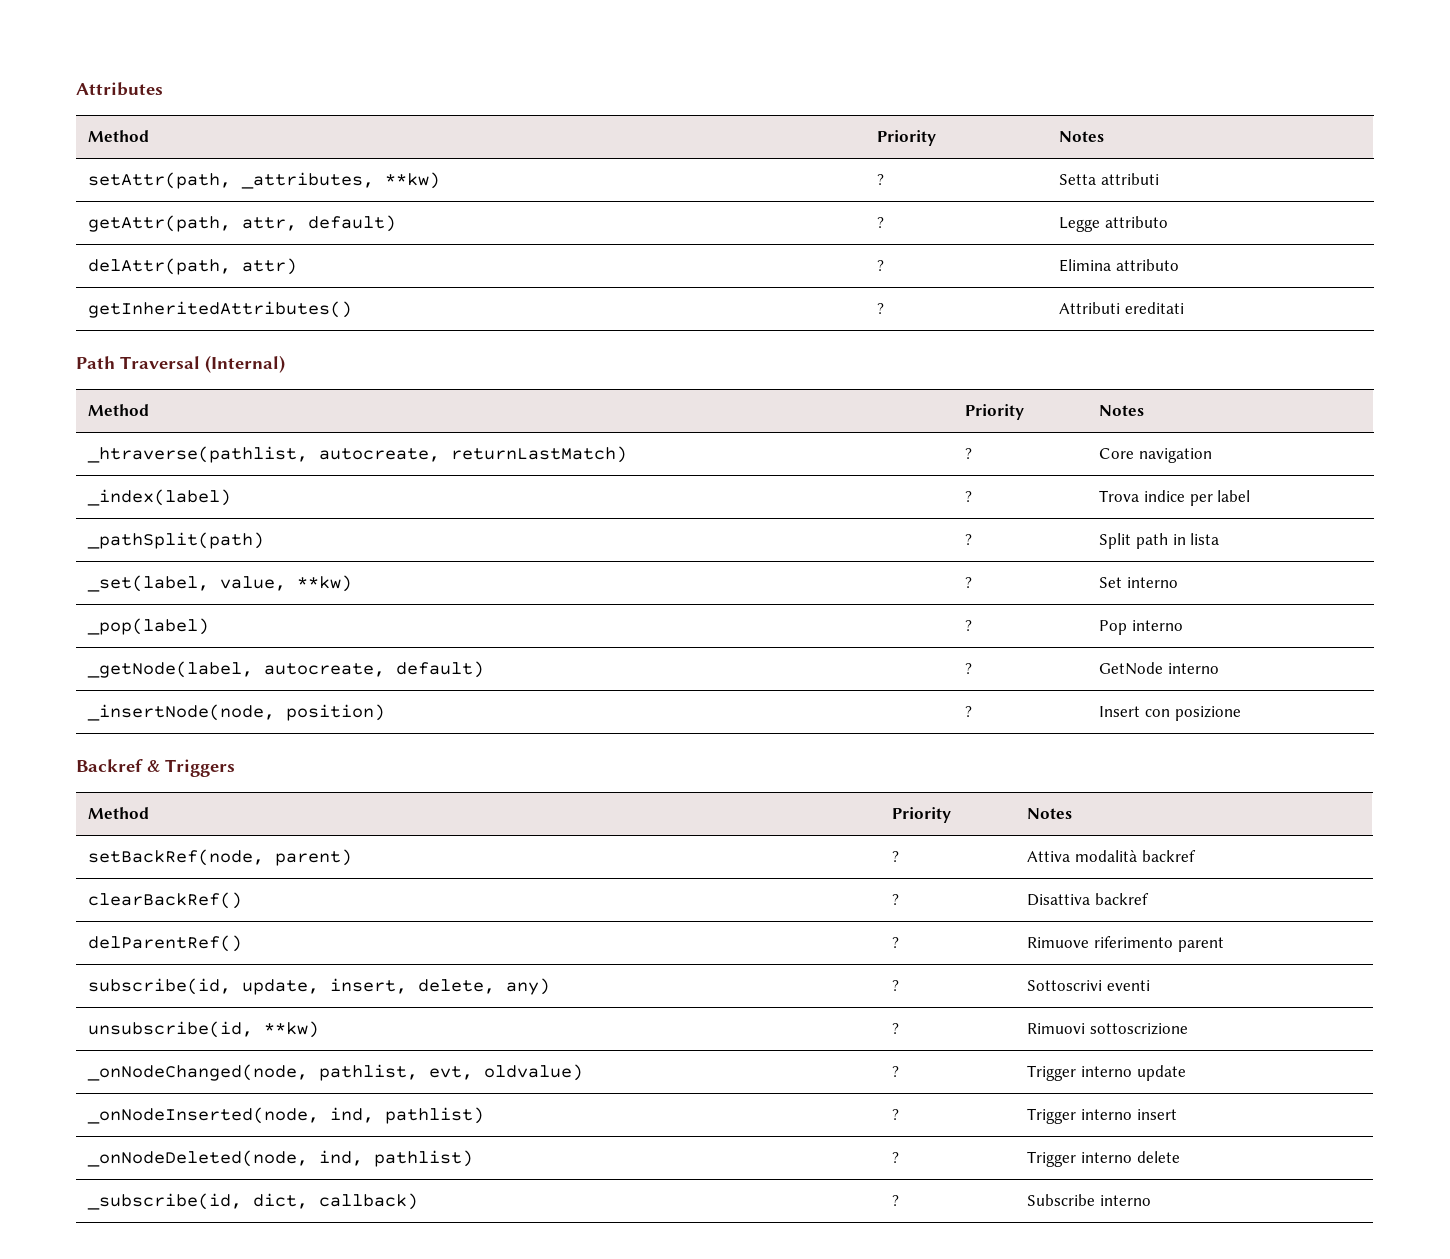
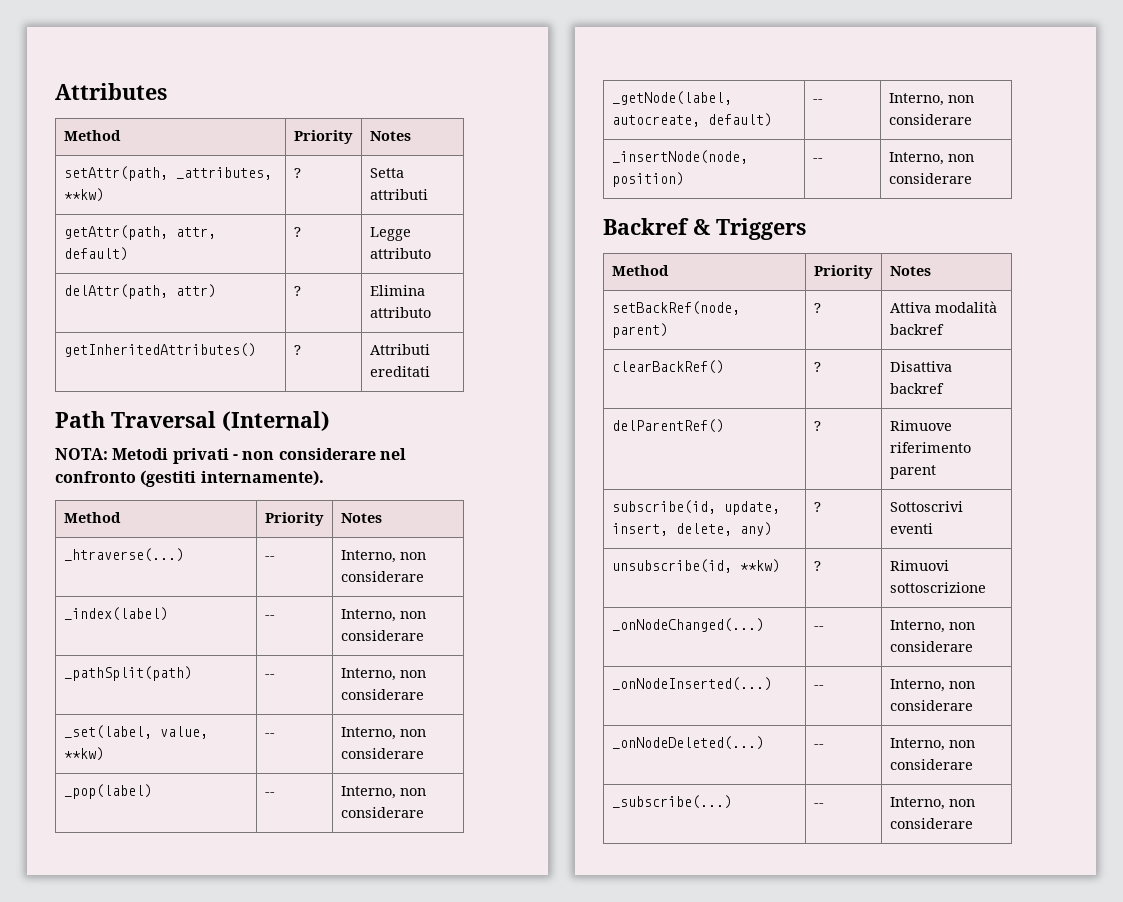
[88,404,150,416] [965,404,1025,420] [1099,405,1145,416] [87,446,628,463] [965,448,973,459] [1099,448,1212,463] [87,489,232,506] [965,491,973,502] [1099,490,1251,506] [87,532,265,549] [965,534,973,545] [1099,533,1220,549] [87,575,353,592] [965,577,973,588] [1099,577,1178,588] [87,618,210,635] [965,620,973,631] [1099,620,1183,635] [87,661,485,678] [965,663,973,674] [1099,662,1219,675] [87,704,386,721] [965,706,973,717] [1099,706,1241,721] // Method | Priority | Notes // _htraverse(pathlist, autocreate, returnLastMatch) | ? | Core navigation // _index(label) | ? | Trova indice per label // _pathSplit(path) | ? | Split path in lista // _set(label, value, **kw) | ? | Set interno // _pop(label) | ? | Pop interno // _getNode(label, autocreate, default) | ? | GetNode interno // _insertNode(node, position) | ? | Insert con posizione -> [55,448,406,464] [55,470,324,487] [63,512,121,523] [264,512,324,526] [340,513,382,523] [63,548,184,562] [264,556,275,560] [340,550,426,563] [340,571,424,582] [63,607,168,621] [264,615,275,619] [340,609,426,622] [340,630,424,641] [63,666,192,681] [264,674,275,678] [340,668,426,681] [340,689,424,700] [63,725,208,739] [63,747,104,761] [264,733,275,737] [340,727,426,740] [340,748,424,759] [63,784,152,799] [264,792,275,796] [340,786,426,799] [340,807,424,818] [611,91,732,105] [611,113,772,127] [812,99,823,103] [888,93,974,106] [888,114,972,125] [611,150,748,164] [611,172,684,187] [812,158,823,162] [888,152,974,165] [888,173,972,184] // NOTA: Metodi privati - non considerare nel confronto (gestiti internamente). // Method | Priority | Notes // _htraverse(...) | -- | Interno, non considerare // _index(label) | -- | Interno, non considerare // _pathSplit(path) | -- | Interno, non considerare // _set(label, value, **kw) | -- | Interno, non considerare // _pop(label) | -- | Interno, non considerare // _getNode(label, autocreate, default) | -- | Interno, non considerare // _insertNode(node, position) | -- | Interno, non considerare
[87,1064,584,1081] [892,1066,900,1077] [1027,1065,1186,1081] [87,1107,485,1124] [892,1109,900,1120] [1027,1108,1177,1124] [87,1150,474,1167] [892,1152,900,1163] [1027,1151,1180,1167] [87,1193,419,1210] [892,1195,900,1206] [1027,1194,1151,1206] _onNodeChanged(node, pathlist, evt, oldvalue) | ? | Trigger interno update // _onNodeInserted(node, ind, pathlist) | ? | Trigger interno insert // _onNodeDeleted(node, ind, pathlist) | ? | Trigger interno delete // _subscribe(id, dict, callback) | ? | Subscribe interno -> [611,618,764,632] [813,626,824,630] [889,620,975,633] [889,641,973,652] [611,677,772,691] [813,685,824,689] [889,679,975,692] [889,700,973,711] [611,736,764,750] [813,744,824,748] [889,738,975,751] [889,759,973,770] [611,795,732,809] [813,803,824,807] [889,797,975,810] [889,818,973,829] _onNodeChanged(...) | -- | Interno, non considerare // _onNodeInserted(...) | -- | Interno, non considerare // _onNodeDeleted(...) | -- | Interno, non considerare // _subscribe(...) | -- | Interno, non considerare

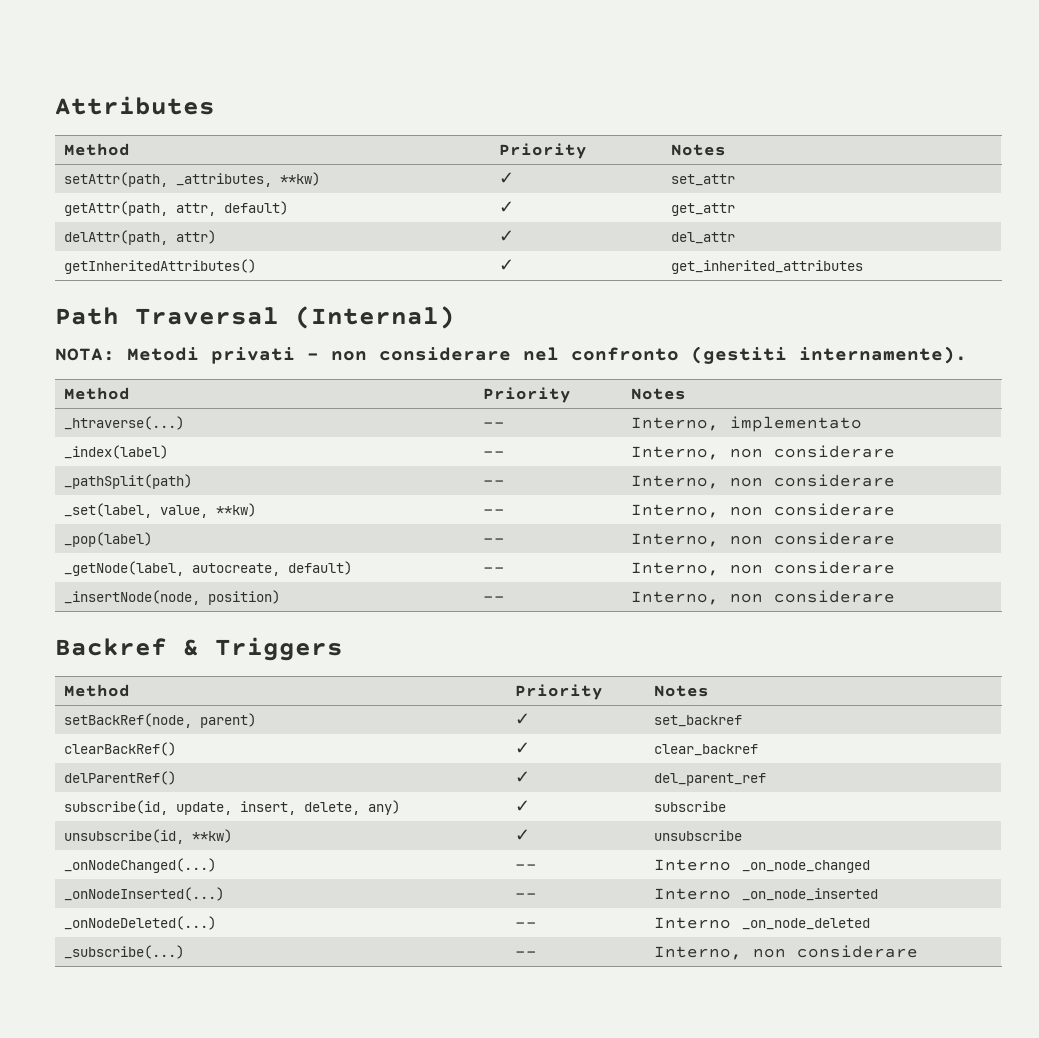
[293,168,301,178] [369,168,404,178] [369,189,428,200] ? | Setta attributi -> [499,172,515,184] [671,174,736,186] ✓ | set_attr
[293,227,301,237] [369,227,411,241] [369,248,431,259] ? | Legge attributo -> [499,201,515,213] [671,203,736,216] ✓ | get_attr
[293,286,301,296] [369,285,425,296] [369,307,431,318] [63,343,256,357] [293,345,301,355] [369,344,430,355] [369,366,430,377] ? | Elimina attributo // getInheritedAttributes() | ? | Attributi ereditati -> [499,230,515,242] [671,232,736,244] [64,259,257,274] [499,259,515,271] [671,260,864,274] ✓ | del_attr // getInheritedAttributes() | ✓ | get_inherited_attributes
[399,552,426,560] [340,571,424,582] non considerare -> [730,416,863,432] implementato
[813,303,821,313] [889,301,997,313] [889,324,944,335] [611,360,724,374] [813,362,821,372] [889,361,952,372] [889,383,944,394] [611,419,724,433] [813,421,821,431] [889,420,952,431] [889,442,971,453] [889,465,936,479] ? | Attiva modalità backref // clearBackRef() | ? | Disattiva backref // delParentRef() | ? | Rimuove riferimento parent -> [515,713,531,725] [654,715,743,727] [64,742,177,756] [515,742,531,754] [654,744,759,756] [64,771,177,785] [515,771,531,783] [654,773,767,786] ✓ | set_backref // clearBackRef() | ✓ | clear_backref // delParentRef() | ✓ | del_parent_ref
[813,502,821,512] [889,501,963,512] [889,523,933,534] ? | Sottoscrivi eventi -> [515,800,531,812] [654,801,727,812] ✓ | subscribe
[813,561,821,571] [889,560,949,571] [889,582,986,593] ? | Rimuovi sottoscrizione -> [515,829,531,841] [654,830,743,841] ✓ | unsubscribe
[889,620,975,633] [889,641,973,652] Interno, non considerare -> [654,859,871,873] Interno _on_node_changed
[889,679,975,692] [889,700,973,711] Interno, non considerare -> [654,888,879,901] Interno _on_node_inserted
[889,738,975,751] [889,759,973,770] Interno, non considerare -> [654,917,871,930] Interno _on_node_deleted

